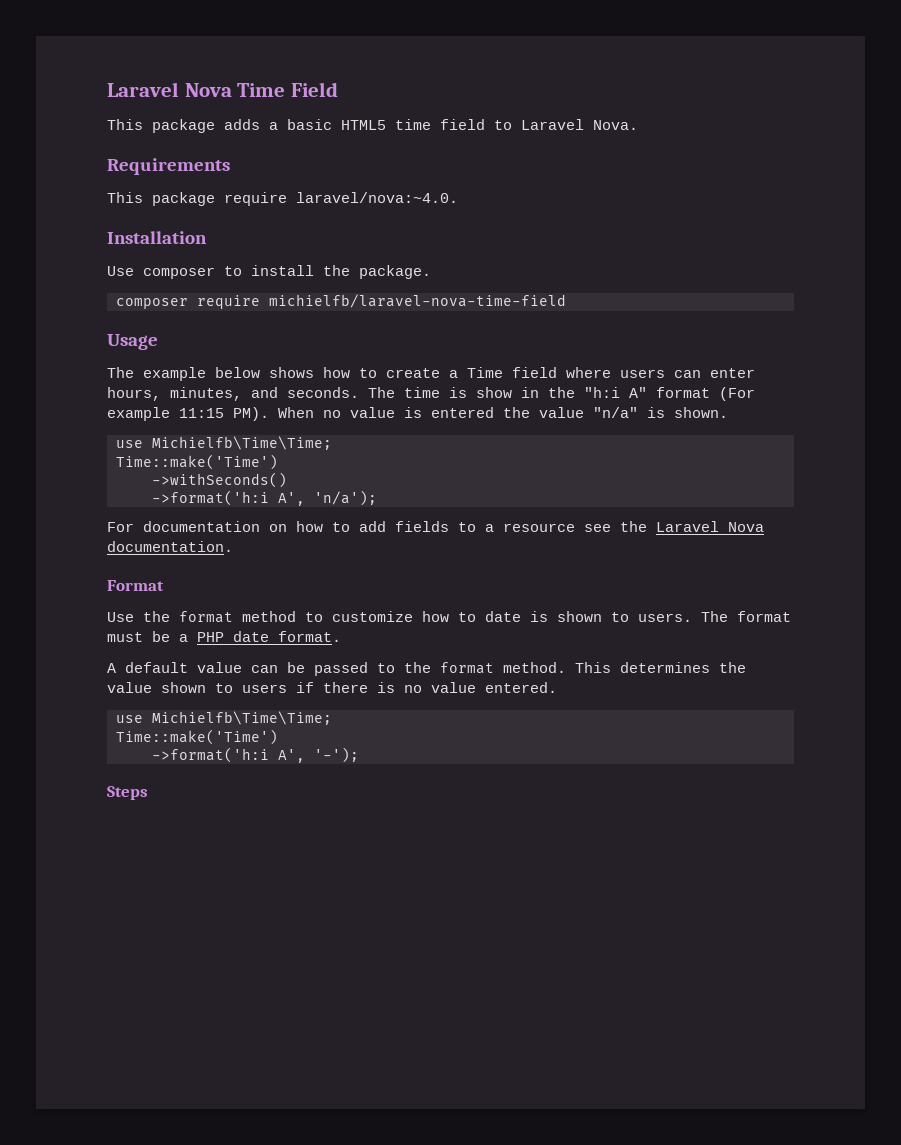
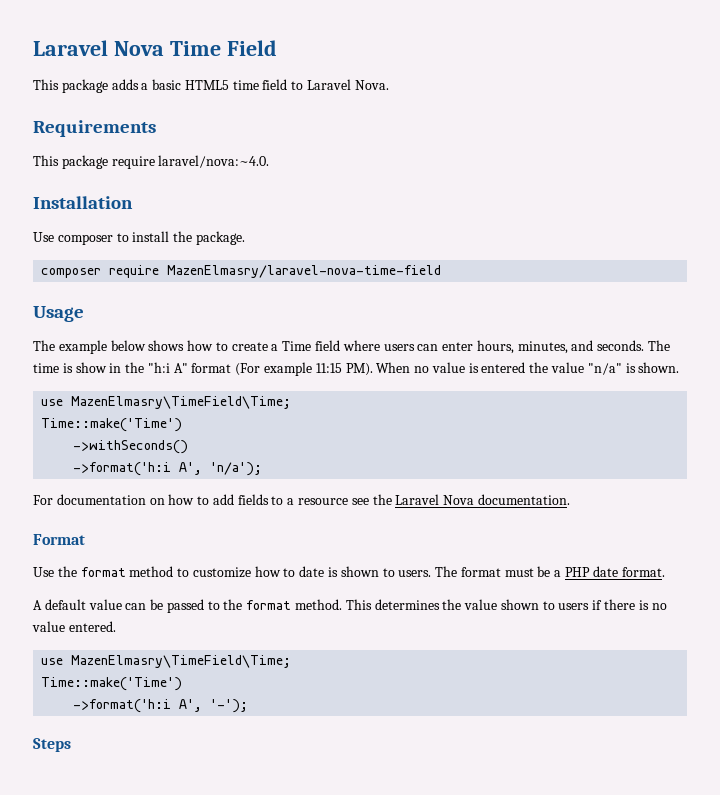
[269,294,566,308] michielfb/laravel-nova-time-field -> [167,265,442,278] MazenElmasry/laravel-nova-time-field
[152,436,332,450] Michielfb\Time\Time; -> [71,396,292,409] MazenElmasry\TimeField\Time;
[152,711,332,725] Michielfb\Time\Time; -> [71,655,292,668] MazenElmasry\TimeField\Time;

